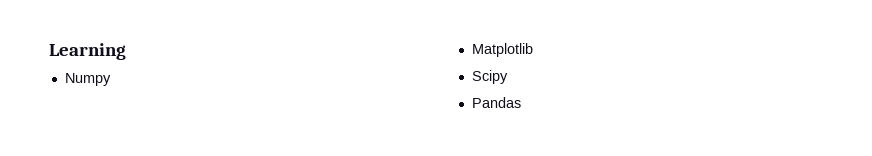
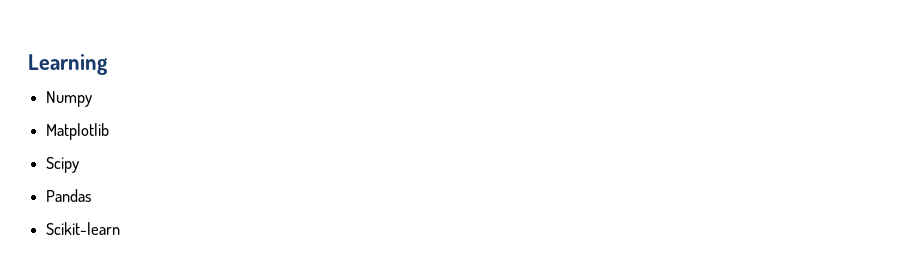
(521, 102) none -> [46,222,121,235] // Scikit-learn

